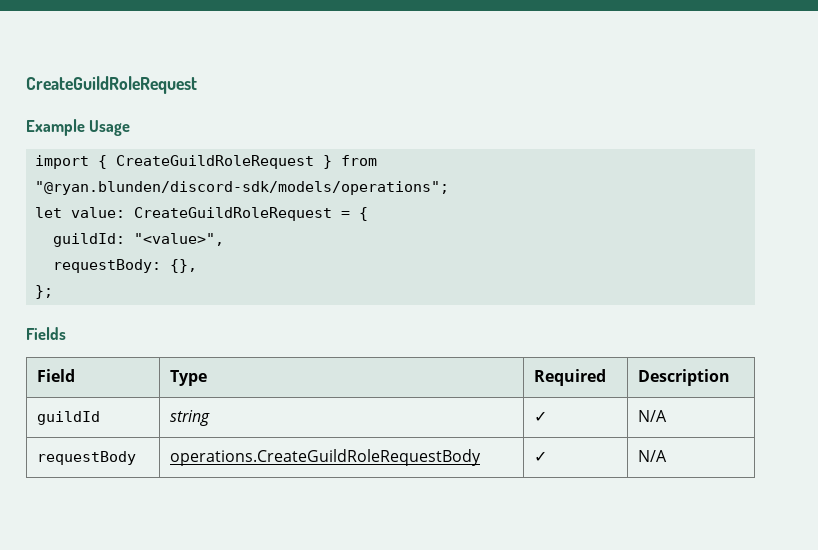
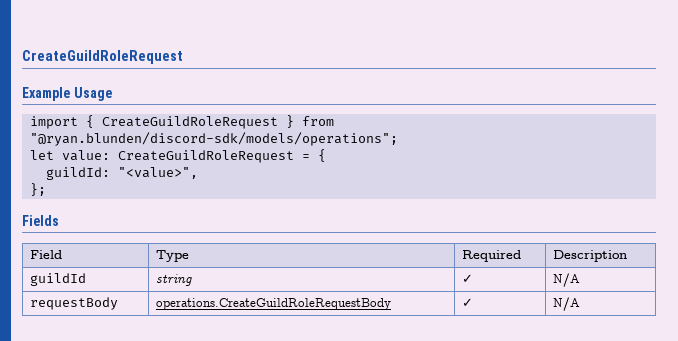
[53,259,198,273] // requestBody: {}, -> (198, 173) none

